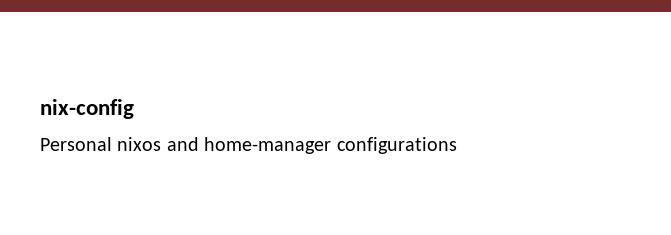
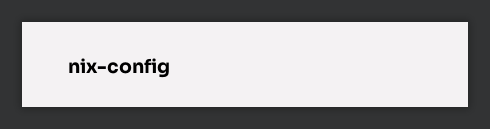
[40,137,457,154] // Personal nixos and home-manager configurations -> (170, 68) none

